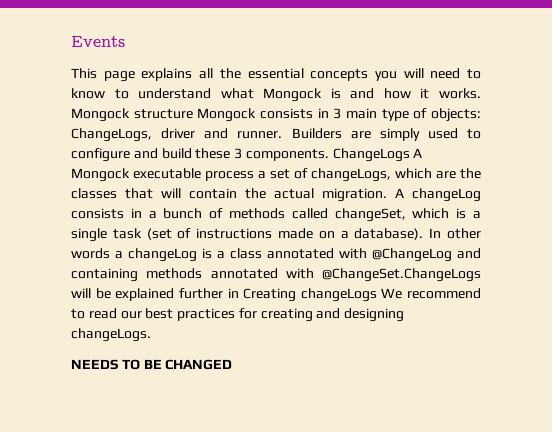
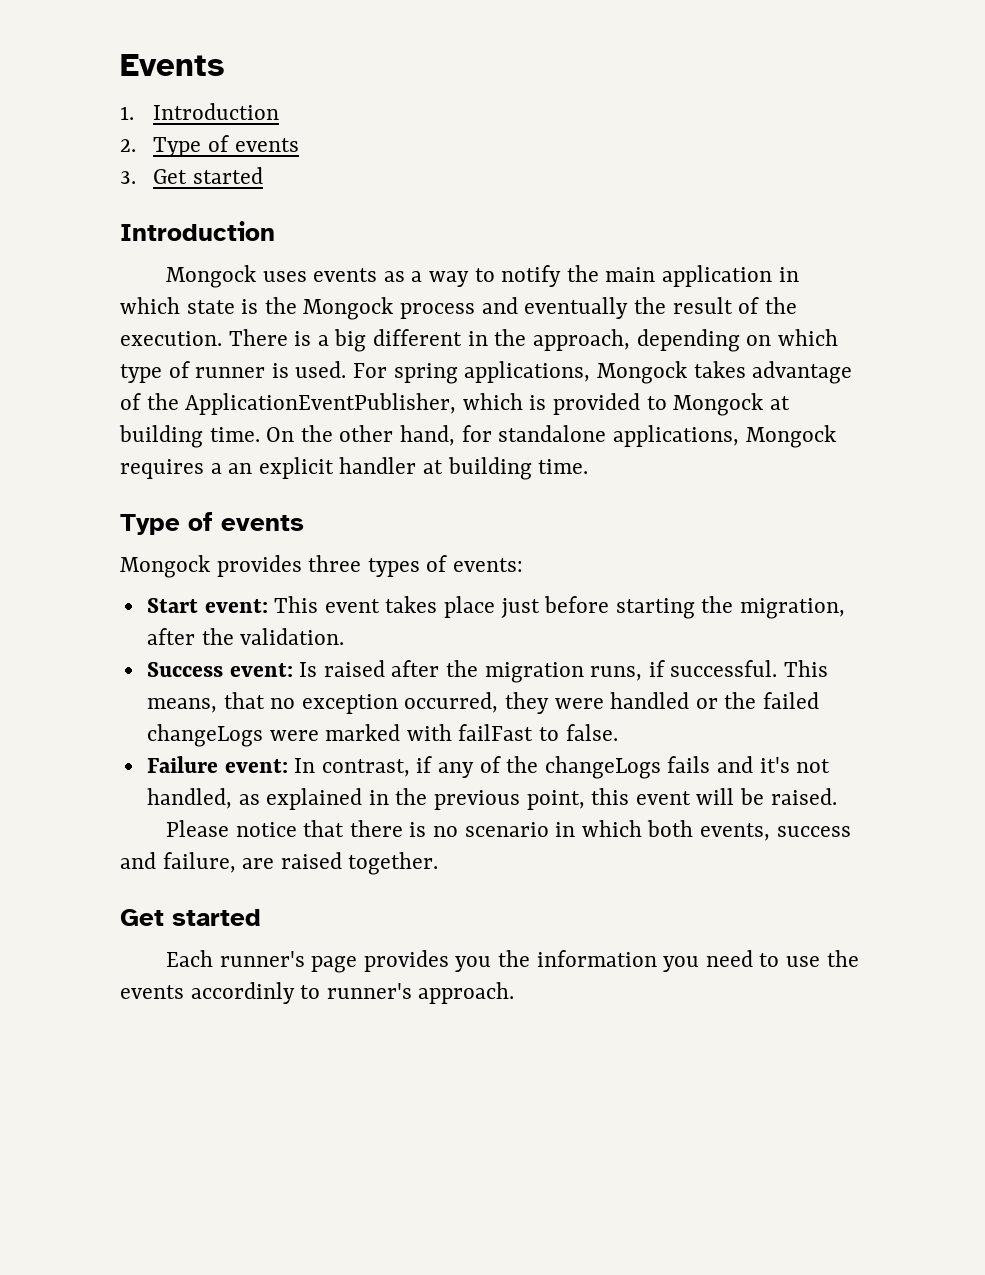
[71,68,481,82] [71,88,481,102] [71,108,482,122] [71,128,481,142] [71,148,423,162] [71,168,481,182] [71,188,481,202] [71,208,482,222] [71,228,482,242] [71,248,481,262] [71,268,481,282] [71,288,481,302] [71,308,405,322] [71,328,151,342] [71,359,233,370] This page explains all the essential concepts you will need to know to understand what Mongock is and how it works. Mongock structure Mongock consists in 3 main type of objects: ChangeLogs, driver and runner. Builders are simply used to configure and build these 3 components. ChangeLogs A Mongock executable process a set of changeLogs, which are the classes that will contain the actual migration. A changeLog consists in a bunch of methods called changeSet, which is a single task (set of instructions made on a database). In other words a changeLog is a class annotated with @ChangeLog and containing methods annotated with @ChangeSet.ChangeLogs will be explained further in Creating changeLogs We recommend to read our best practices for creating and designing changeLogs. // NEEDS TO BE CHANGED -> [120,103,280,120] [120,135,299,157] [120,167,263,184] [120,221,275,241] [165,265,799,288] [120,297,797,320] [120,329,838,352] [120,361,853,384] [120,393,790,416] [119,425,836,448] [120,457,589,480] [120,512,304,535] [120,555,524,578] [146,596,846,619] [146,628,345,645] [146,660,829,683] [146,692,820,714] [146,724,618,747] [146,756,831,779] [146,788,837,810] [165,820,851,841] [120,852,439,875] [120,909,261,926] [165,950,859,973] [120,982,515,1004] 1. Introduction // 2. Type of events // 3. Get started // Introduction // Mongock uses events as a way to notify the main application in which state is the Mongock process and eventually the result of the execution. There is a big different in the approach, depending on which type of runner is used. For spring applications, Mongock takes advantage of the ApplicationEventPublisher, which is provided to Mongock at building time. On the other hand, for standalone applications, Mongock requires a an explicit handler at building time. // Type of events // Mongock provides three types of events: // Start event: This event takes place just before starting the migration, after the validation. // Success event: Is raised after the migration runs, if successful. This means, that no exception occurred, they were handled or the failed changeLogs were marked with failFast to false. // Failure event: In contrast, if any of the changeLogs fails and it's not handled, as explained in the previous point, this event will be raised. // Please notice that there is no scenario in which both events, success and failure, are raised together. // Get started // Each runner's page provides you the information you need to use the events accordinly to runner's approach.

